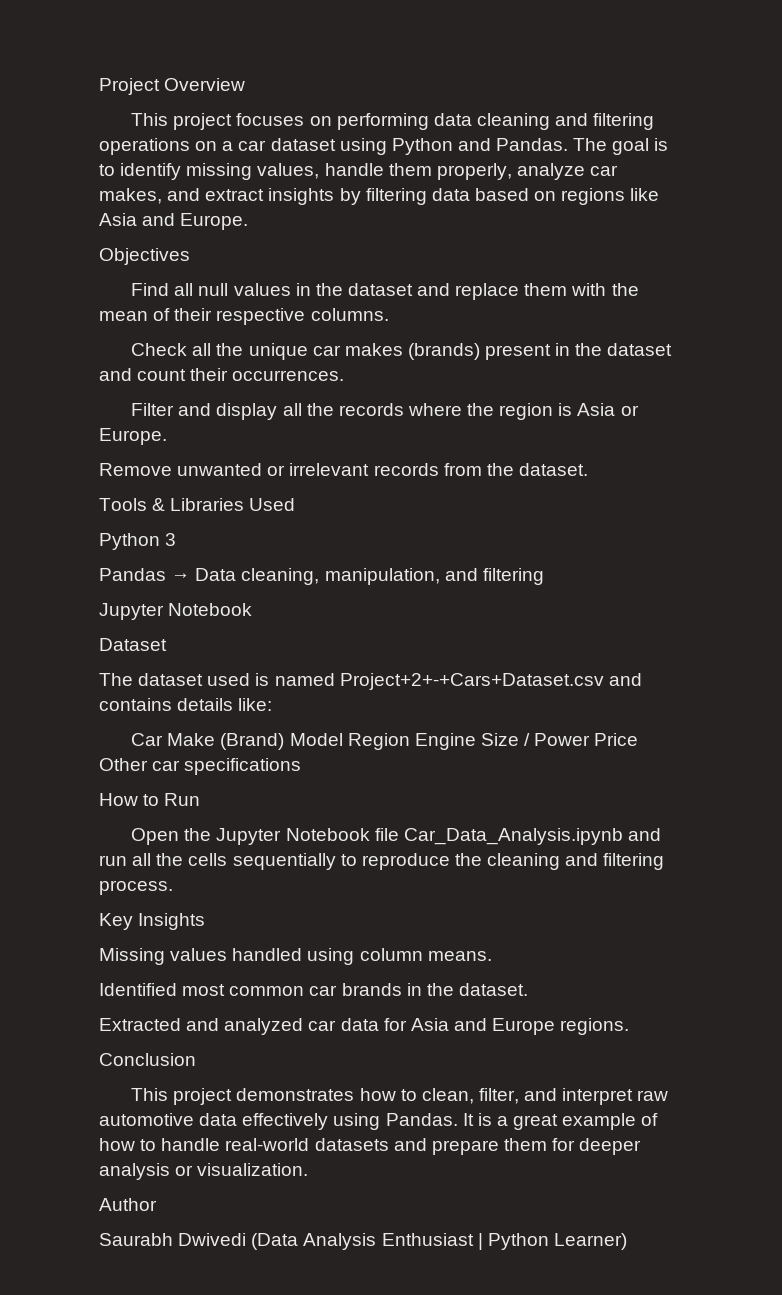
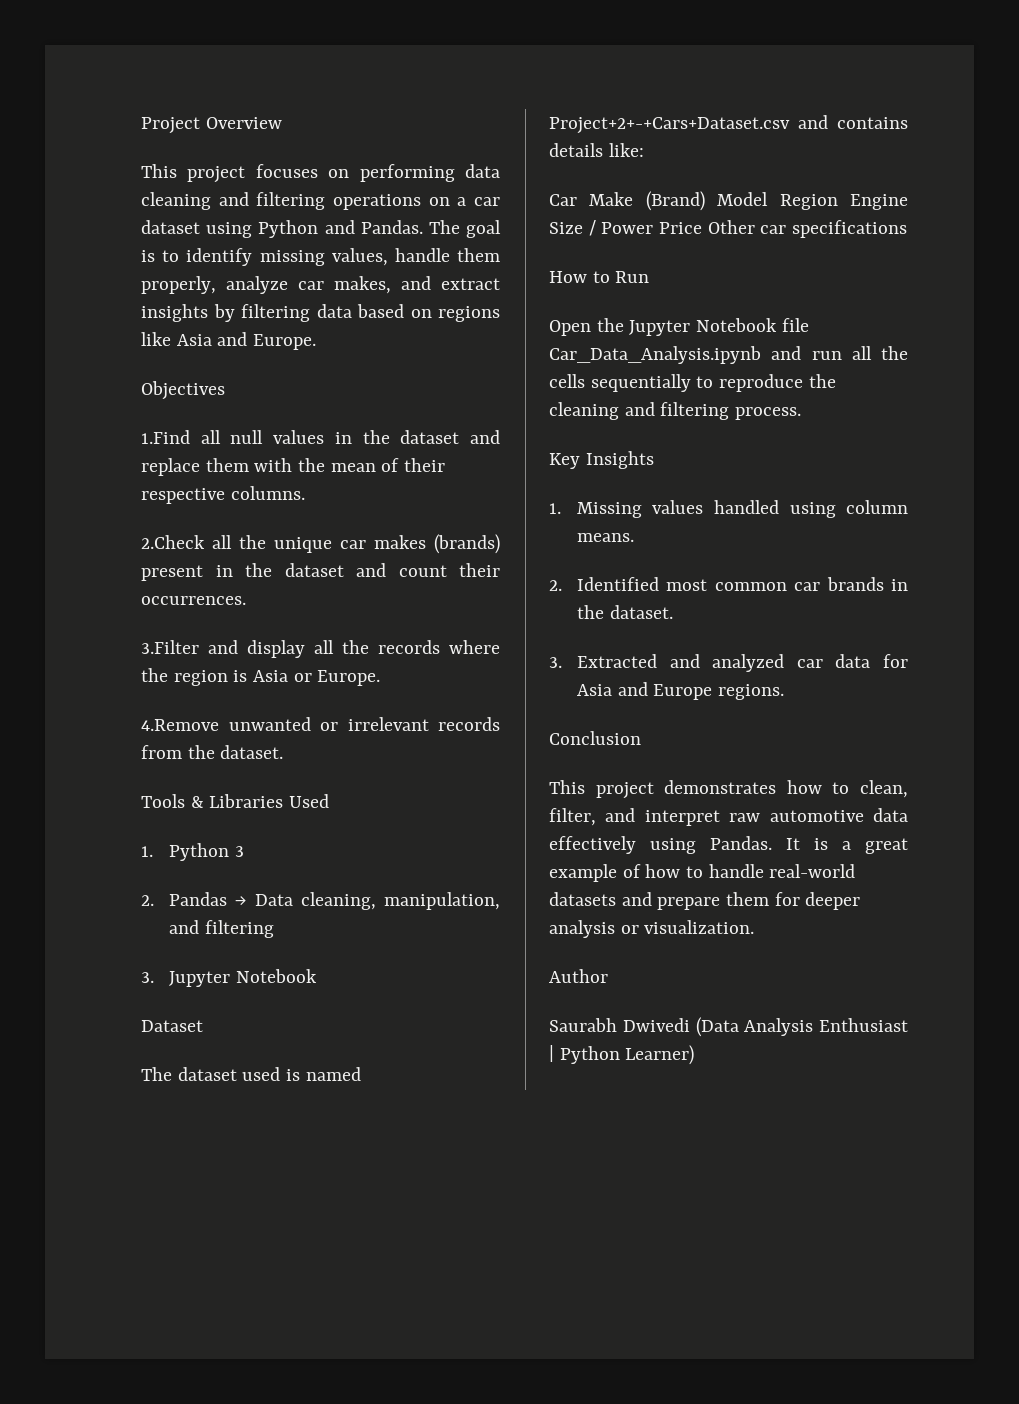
[131,283,170,296] Find -> [141,430,190,444] 1.Find
[131,343,188,356] Check -> [141,535,205,549] 2.Check
[131,403,175,416] Filter -> [141,640,199,654] 3.Filter
[99,463,172,476] Remove -> [141,719,219,731] 4.Remove
(296, 504) none -> [141,846,153,857] 1.
(177, 539) none -> [141,895,154,906] 2.
(544, 576) none -> [141,972,154,983] 3.
(206, 921) none -> [549,503,561,514] 1.
(492, 956) none -> [549,580,562,591] 2.
(528, 989) none -> [549,657,562,668] 3.

